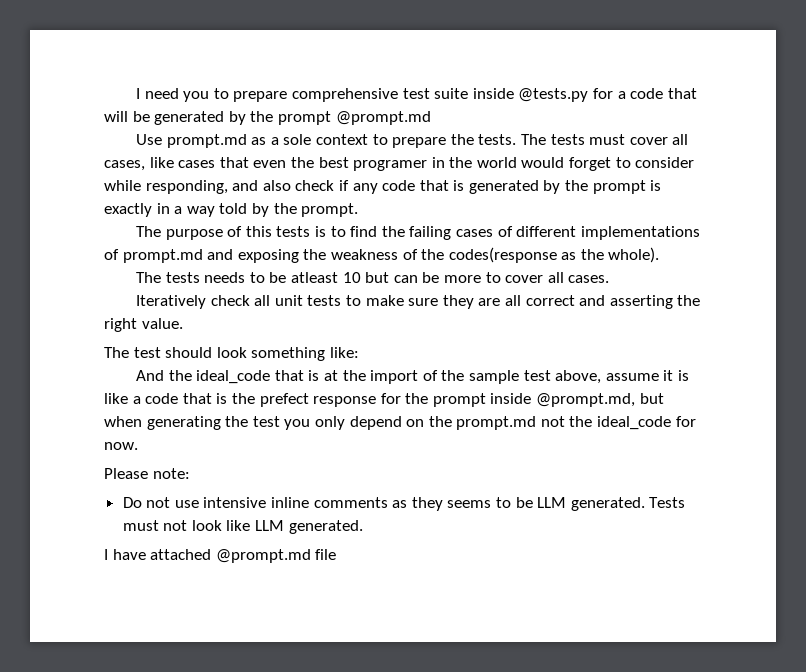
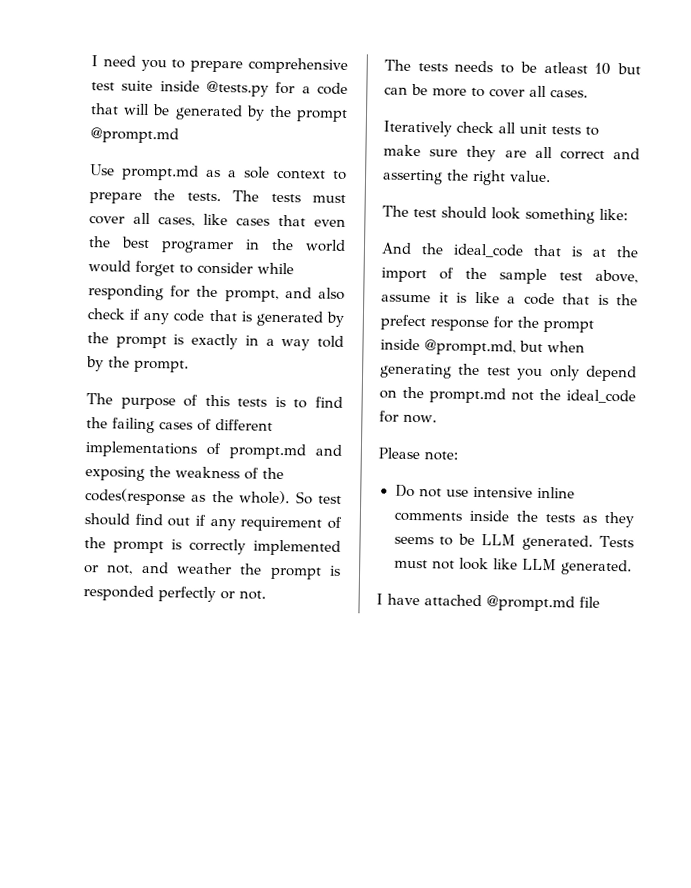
[145,180,228,194] responding, -> [88,284,279,302] responding for the prompt,
(660, 255) none -> [295,491,342,505] [84,513,342,532] [84,537,341,556] [84,561,341,580] [83,585,266,603] So test should find out if any requirement of the prompt is correctly implemented or not, and weather the prompt is responded perfectly or not.
(388, 502) none -> [468,509,575,523] inside the tests

